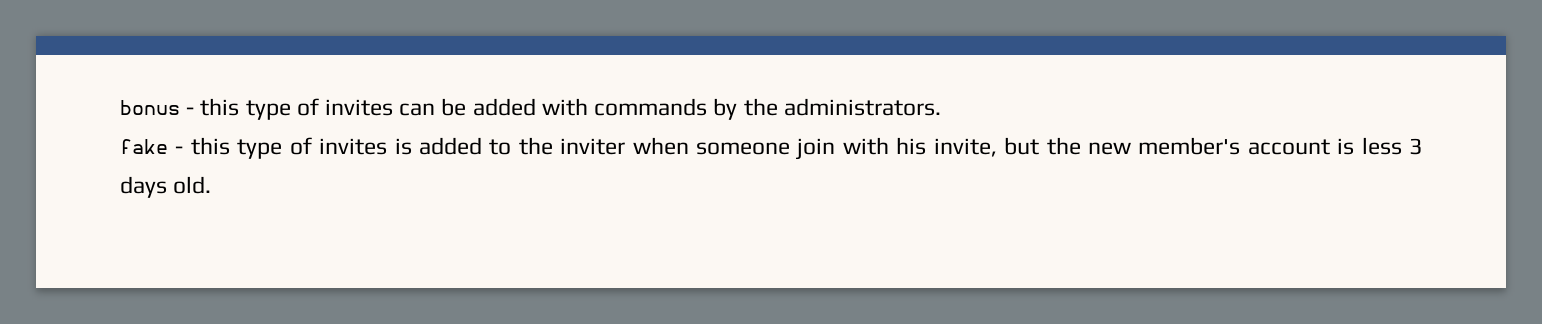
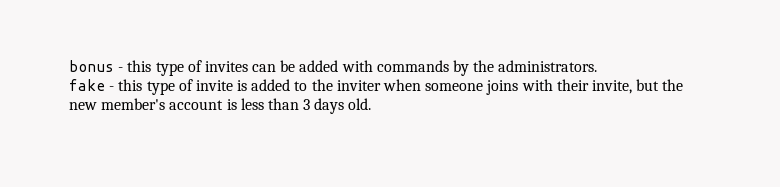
[319,138,388,155] invites -> [195,80,233,91] invite
[796,137,927,160] join with his -> [486,79,589,95] joins with their
(1402, 146) none -> [267,98,299,110] than

